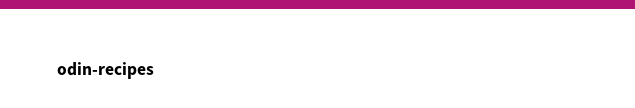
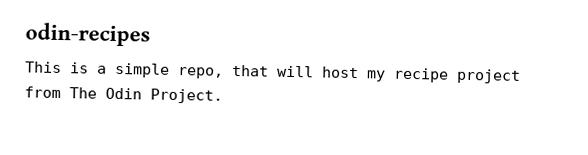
(154, 70) none -> [25,61,521,84] [24,86,223,104] // This is a simple repo, that will host my recipe project from The Odin Project.

